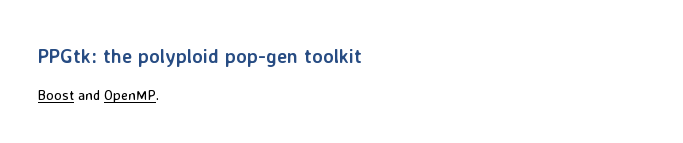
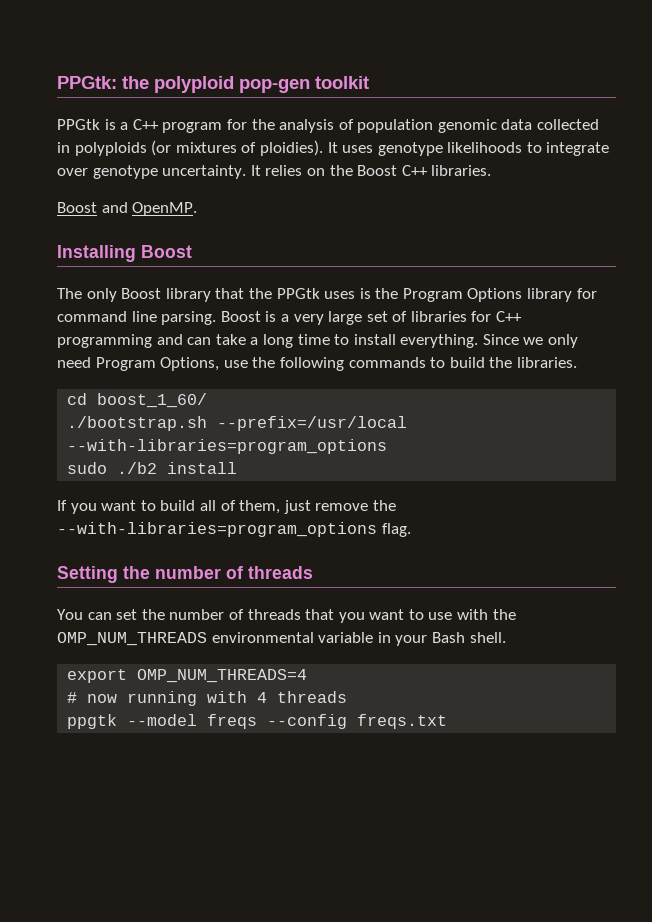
[38,90,159,103] Boost and OpenMP. -> [57,119,600,133] [57,140,610,156] [57,165,492,179] [57,202,198,216] [57,245,192,262] [57,288,597,302] [57,311,523,325] [57,334,579,348] [57,357,577,371] [67,393,208,408] [67,416,408,431] [67,439,388,454] [67,462,238,474] [57,500,396,514] [57,522,411,537] [57,566,313,583] [57,609,516,623] [57,632,506,646] [67,669,308,683] [67,691,348,706] [67,714,448,729] PPGtk is a C++ program for the analysis of population genomic data collected in polyploids (or mixtures of ploidies). It uses genotype likelihoods to integrate over genotype uncertainty. It relies on the Boost C++ libraries. // Boost and OpenMP. // Installing Boost // The only Boost library that the PPGtk uses is the Program Options library for command line parsing. Boost is a very large set of libraries for C++ programming and can take a long time to install everything. Since we only need Program Options, use the following commands to build the libraries. // cd boost_1_60/ // ./bootstrap.sh --prefix=/usr/local --with-libraries=program_options // sudo ./b2 install // If you want to build all of them, just remove the --with-libraries=program_options flag. // Setting the number of threads // You can set the number of threads that you want to use with the OMP_NUM_THREADS environmental variable in your Bash shell. // export OMP_NUM_THREADS=4 // # now running with 4 threads // ppgtk --model freqs --config freqs.txt

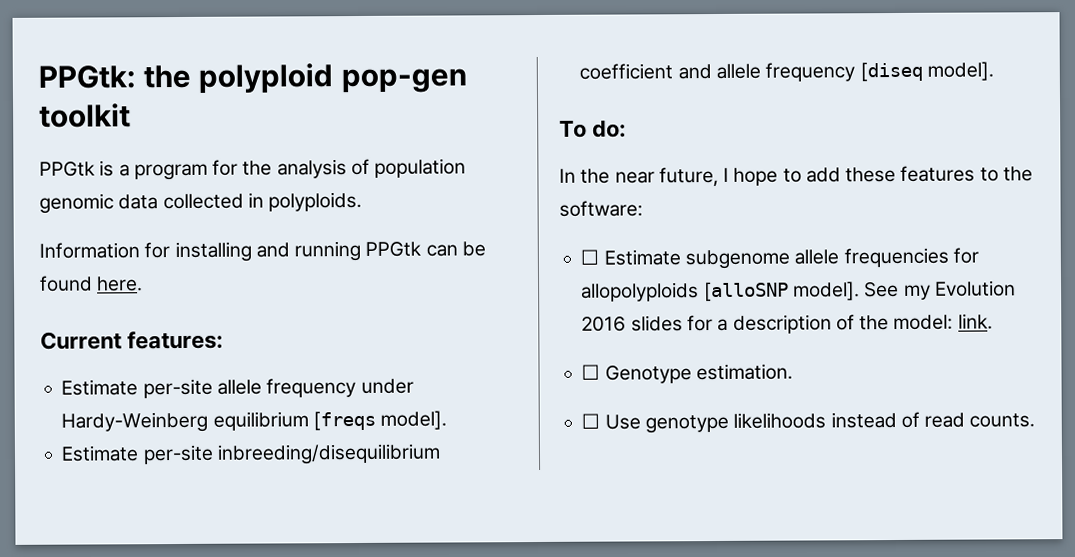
[132,119,159,130] C++ -> (130, 170) none
[74,140,610,156] [57,165,492,179] [57,202,198,216] [57,245,192,262] [57,288,597,302] [57,311,523,325] [57,334,579,348] [57,357,577,371] [67,393,208,408] [67,416,408,431] [67,439,388,454] [67,462,238,474] [57,500,396,514] [57,522,411,537] [57,566,313,583] [57,609,516,623] [57,632,506,646] [67,669,308,683] [67,691,348,706] [67,714,448,729] polyploids (or mixtures of ploidies). It uses genotype likelihoods to integrate over genotype uncertainty. It relies on the Boost C++ libraries. // Boost and OpenMP. // Installing Boost // The only Boost library that the PPGtk uses is the Program Options library for command line parsing. Boost is a very large set of libraries for C++ programming and can take a long time to install everything. Since we only need Program Options, use the following commands to build the libraries. // cd boost_1_60/ // ./bootstrap.sh --prefix=/usr/local --with-libraries=program_options // sudo ./b2 install // If you want to build all of them, just remove the --with-libraries=program_options flag. // Setting the number of threads // You can set the number of threads that you want to use with the OMP_NUM_THREADS environmental variable in your Bash shell. // export OMP_NUM_THREADS=4 // # now running with 4 threads // ppgtk --model freqs --config freqs.txt -> [268,191,363,212] [39,240,486,263] [39,275,144,292] [40,330,224,350] [61,378,414,399] [61,410,448,433] [61,443,441,465] [579,61,994,82] [559,120,627,138] [559,165,1033,187] [559,200,643,217] [580,247,979,270] [581,280,1016,302] [581,313,993,334] [581,363,793,384] [581,411,1036,434] polyploids. // Information for installing and running PPGtk can be found here. // Current features: // Estimate per-site allele frequency under Hardy-Weinberg equilibrium [freqs model]. // Estimate per-site inbreeding/disequilibrium coefficient and allele frequency [diseq model]. // To do: // In the near future, I hope to add these features to the software: // ☐ Estimate subgenome allele frequencies for allopolyploids [alloSNP model]. See my Evolution 2016 slides for a description of the model: link. // ☐ Genotype estimation. // ☐ Use genotype likelihoods instead of read counts.

